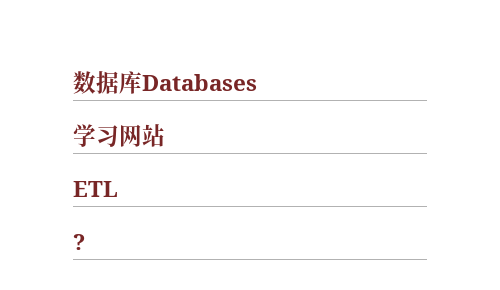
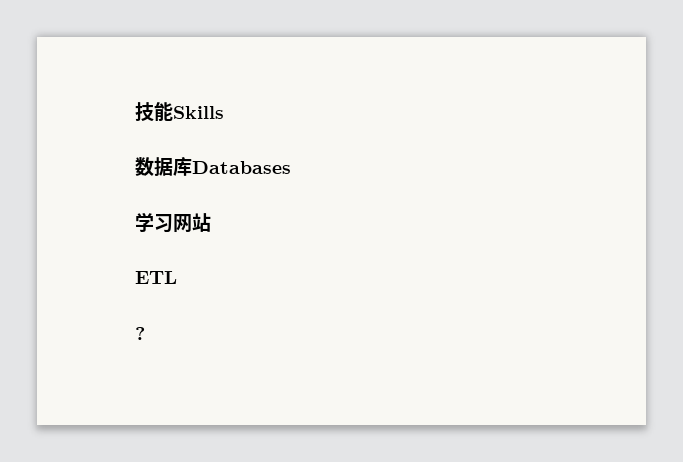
(73, 82) none -> [135,102,224,122] 技能Skills //

